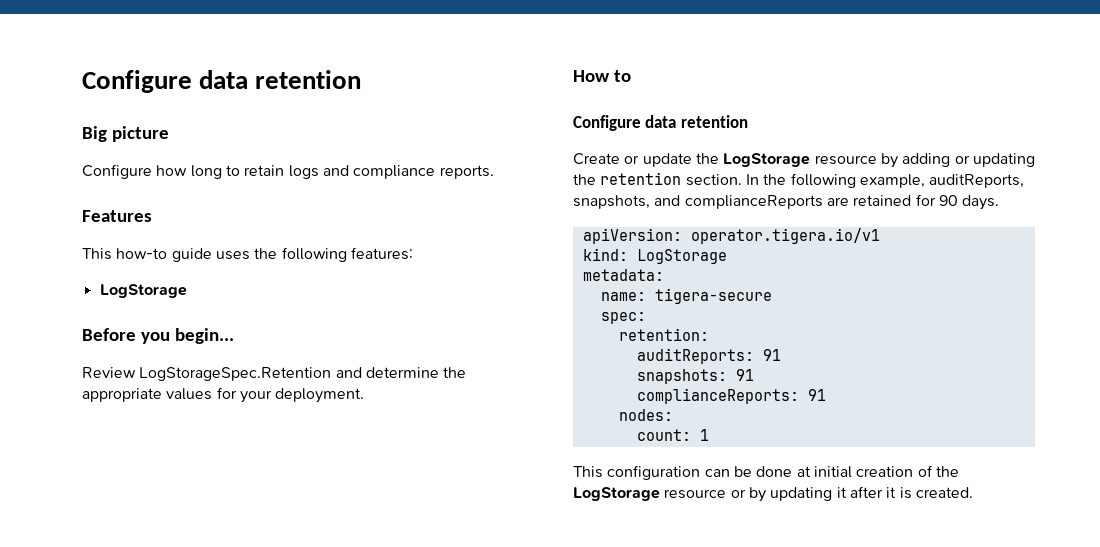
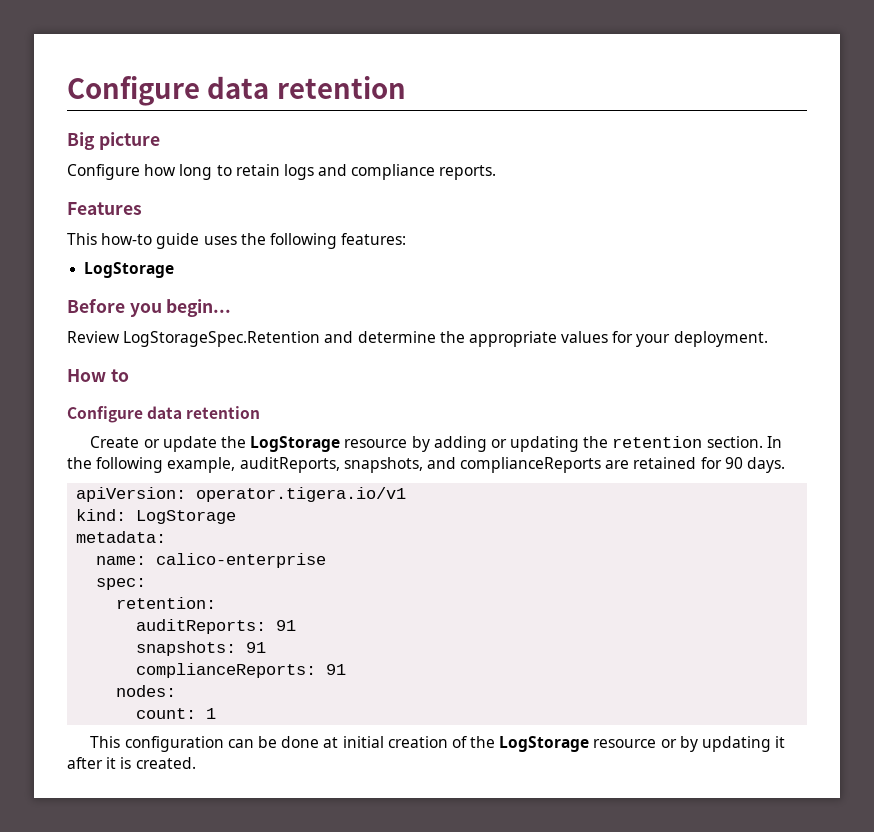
[654,288,772,304] tigera-secure -> [156,553,327,568] calico-enterprise

